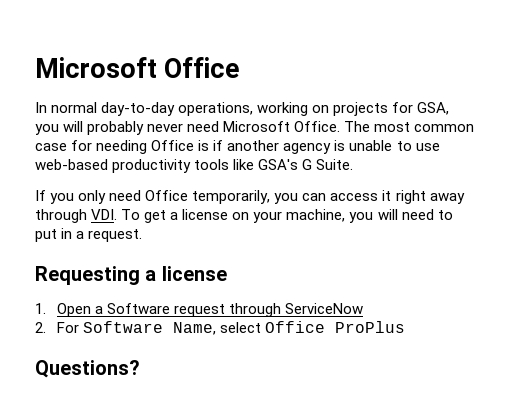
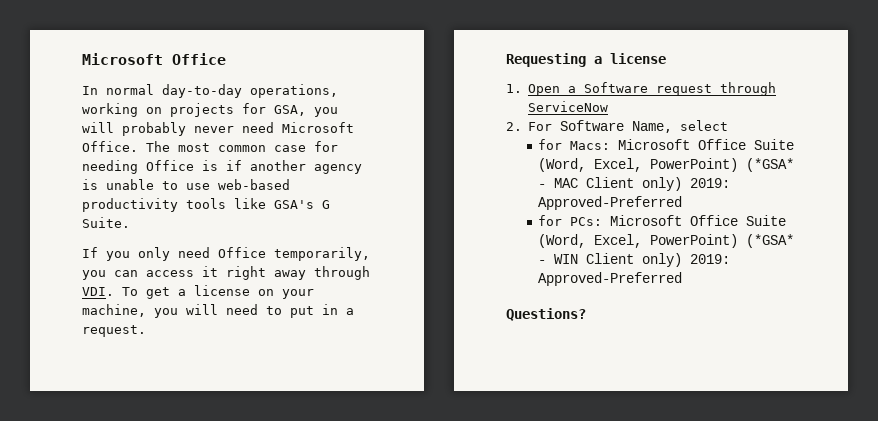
[265,321,406,333] Office ProPlus -> [537,139,794,150] [537,158,794,172] [537,177,730,191] [537,196,682,210] [537,215,786,226] [537,234,794,248] [537,253,730,267] [537,272,682,286] // for Macs: Microsoft Office Suite (Word, Excel, PowerPoint) (*GSA* - MAC Client only) 2019: Approved-Preferred // for PCs: Microsoft Office Suite (Word, Excel, PowerPoint) (*GSA* - WIN Client only) 2019: Approved-Preferred

